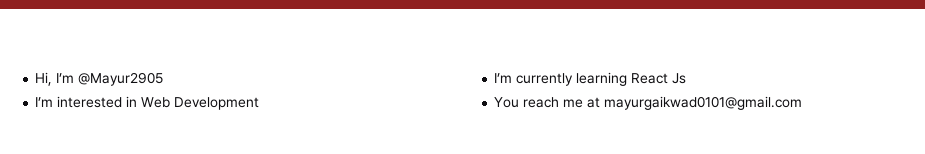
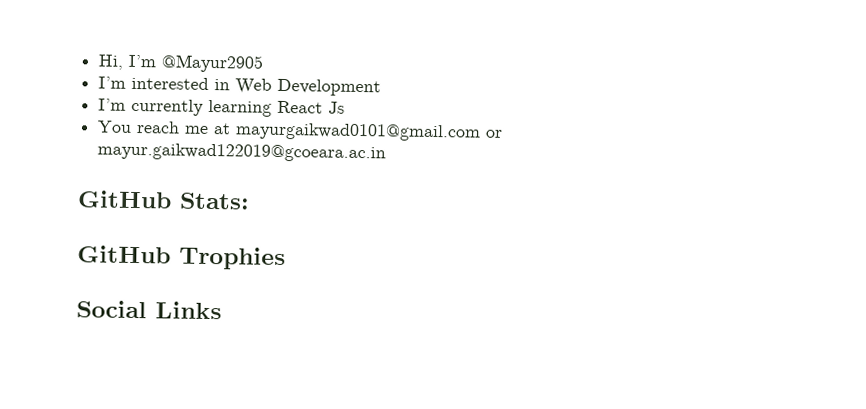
(803, 103) none -> [485,129,504,138] [97,142,387,163] [77,190,250,210] [77,245,286,271] [76,300,222,320] or mayur.gaikwad122019@gcoeara.ac.in // GitHub Stats: // GitHub Trophies // Social Links

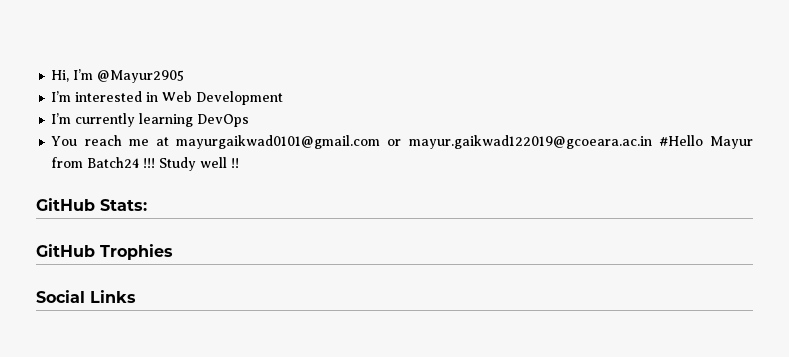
[277,100,346,114] React Js -> [197,114,250,127] DevOps
(387, 152) none -> [658,135,753,149] [51,157,240,171] #Hello Mayur from Batch24 !!! Study well !!

